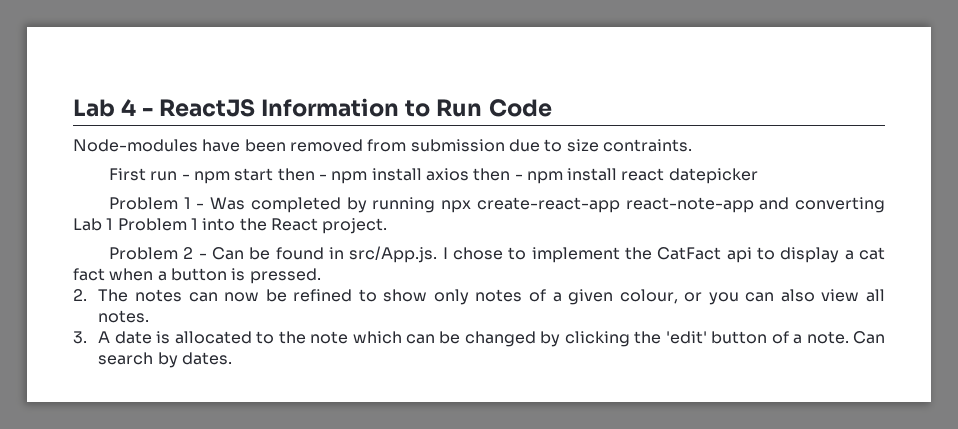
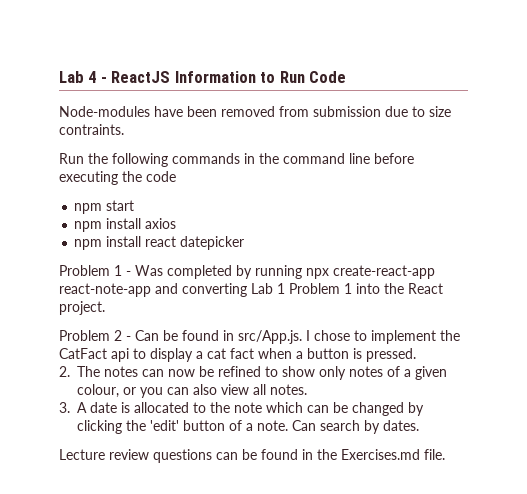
[108,168,190,181] First run - -> [59,153,414,167] [59,171,176,185] Run the following commands in the command line before executing the code //
[277,168,327,181] then - -> (135, 205) //
[473,168,523,181] then - -> (177, 223) //
(233, 358) none -> [59,449,445,463] // Lecture review questions can be found in the Exercises.md file.

